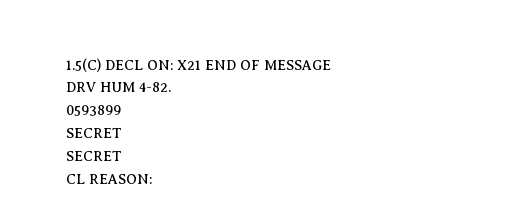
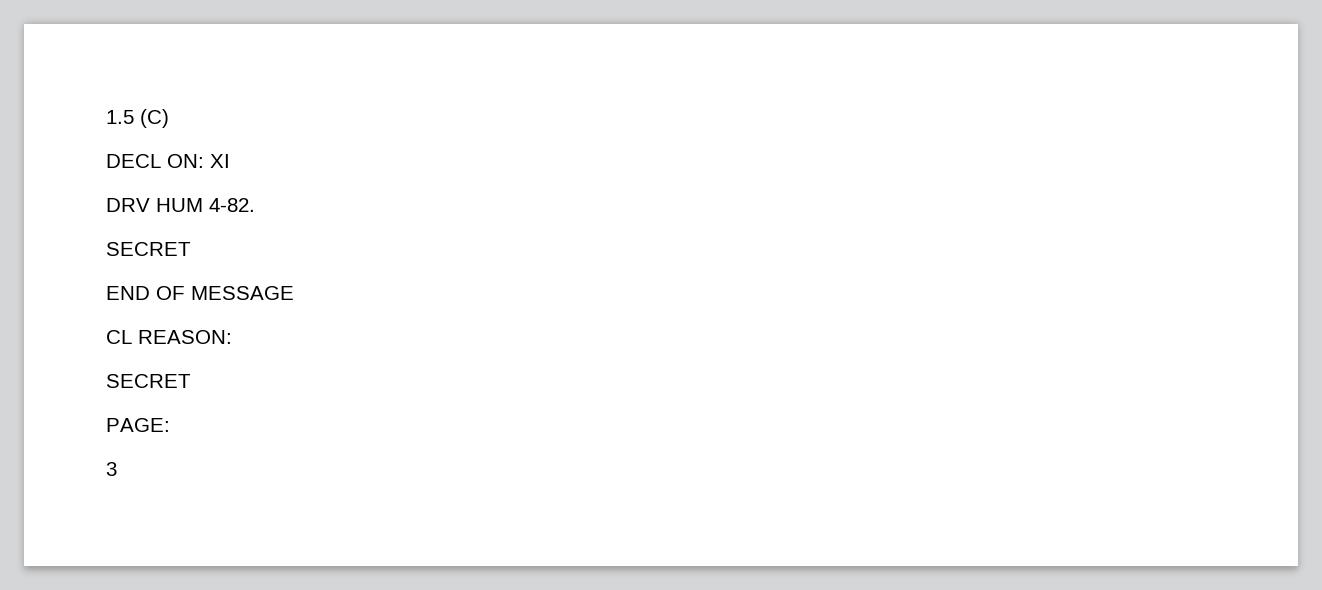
[66,58,331,72] [66,82,171,92] [66,105,121,116] [66,128,122,138] [66,151,122,161] [66,174,152,184] 1.5(C) DECL ON: X21 END OF MESSAGE // DRV HUM 4-82. // 0593899 // SECRET // SECRET // CL REASON: -> [106,109,169,128] [106,154,230,168] [106,198,255,212] [106,242,191,256] [106,286,294,300] [106,330,232,344] [106,374,191,388] [106,418,170,432] [106,462,117,476] 1.5 (C) // DECL ON: XI // DRV HUM 4-82. // SECRET // END OF MESSAGE // CL REASON: // SECRET // PAGE: // 3

